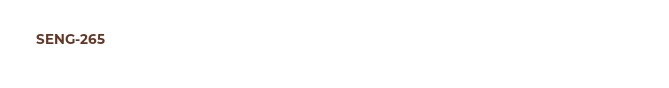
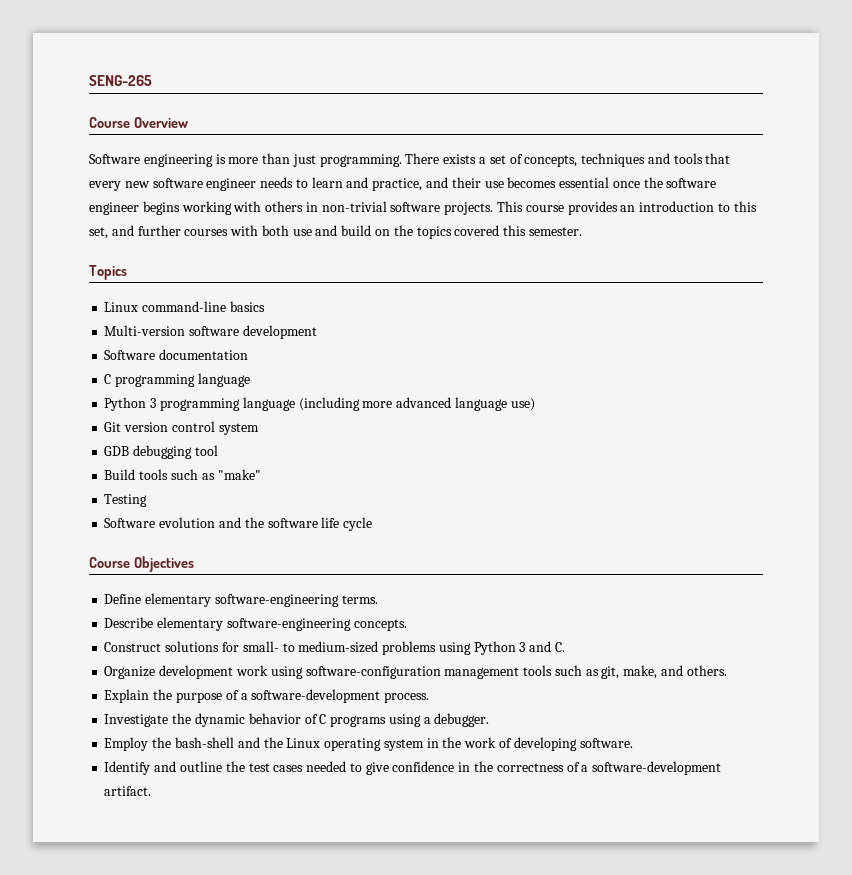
(105, 39) none -> [89,117,188,128] [89,153,731,167] [89,177,717,191] [89,201,757,215] [89,225,582,239] [89,265,127,280] [104,301,265,312] [104,325,317,339] [104,349,249,360] [104,373,250,387] [104,397,535,411] [104,421,259,435] [104,445,218,459] [104,469,261,480] [104,494,148,507] [104,517,373,531] [89,556,194,572] [104,593,378,607] [104,617,407,631] [104,641,565,655] [104,665,727,679] [104,689,430,703] [104,713,490,727] [104,737,633,751] [104,761,722,775] [104,786,152,796] // Course Overview // Software engineering is more than just programming. There exists a set of concepts, techniques and tools that every new software engineer needs to learn and practice, and their use becomes essential once the software engineer begins working with others in non-trivial software projects. This course provides an introduction to this set, and further courses with both use and build on the topics covered this semester. // Topics // Linux command-line basics // Multi-version software development // Software documentation // C programming language // Python 3 programming language (including more advanced language use) // Git version control system // GDB debugging tool // Build tools such as "make" // Testing // Software evolution and the software life cycle // Course Objectives // Define elementary software-engineering terms. // Describe elementary software-engineering concepts. // Construct solutions for small- to medium-sized problems using Python 3 and C. // Organize development work using software-configuration management tools such as git, make, and others. // Explain the purpose of a software-development process. // Investigate the dynamic behavior of C programs using a debugger. // Employ the bash-shell and the Linux operating system in the work of developing software. // Identify and outline the test cases needed to give confidence in the correctness of a software-development artifact.

